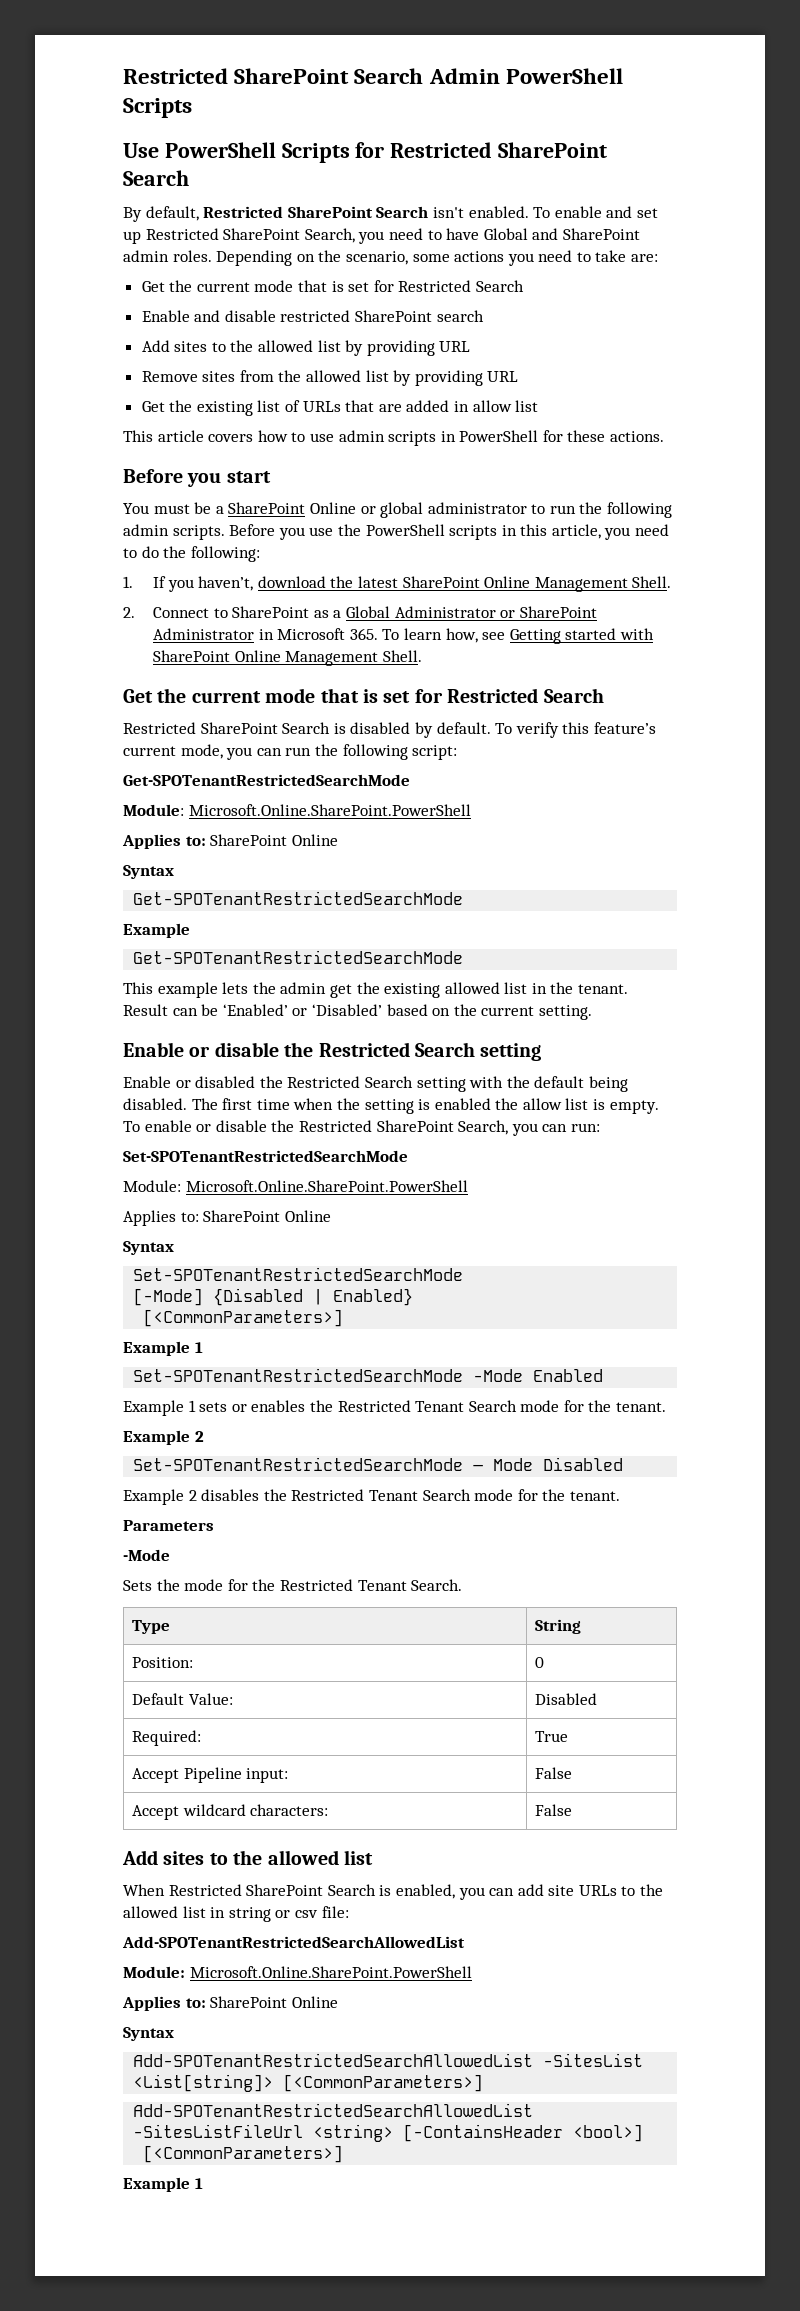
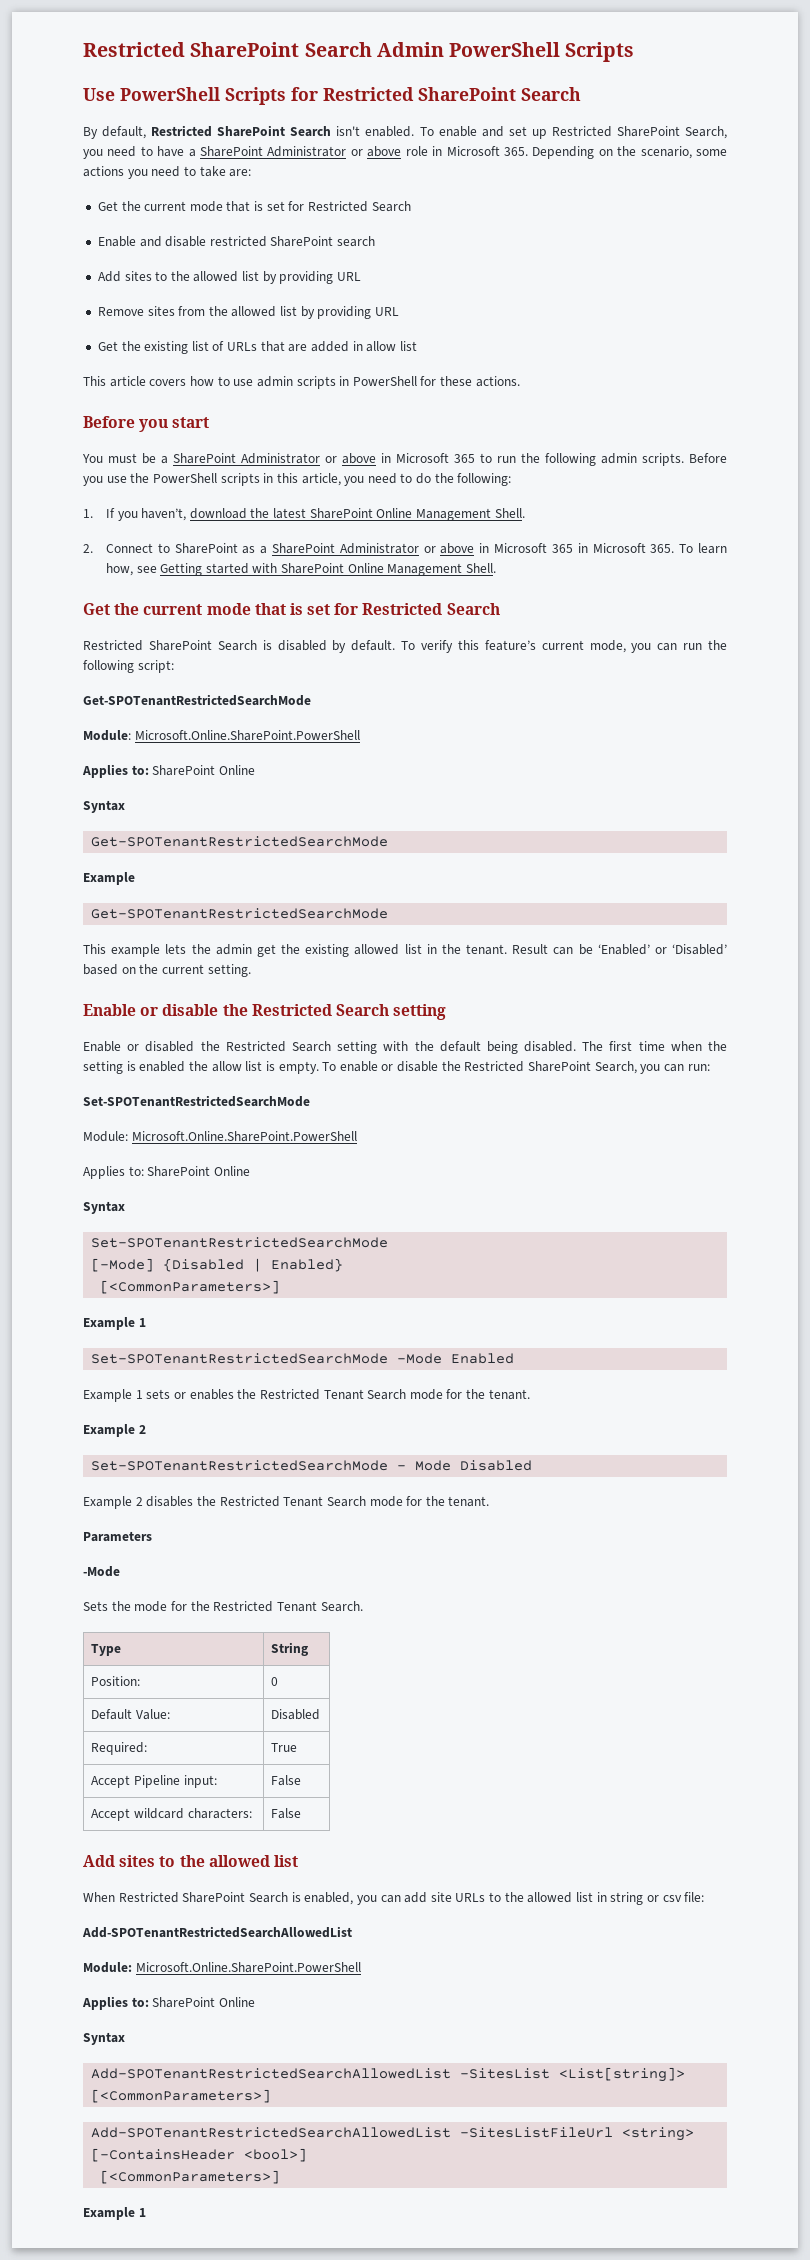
[483,228,640,240] [123,250,212,262] Global and SharePoint admin roles. -> [188,146,528,157] a SharePoint Administrator or above role in Microsoft 365.
[309,502,527,518] Online or global administrator -> [241,453,475,464] Administrator or above in Microsoft 365
[346,606,597,618] [153,628,255,640] Global Administrator or SharePoint Administrator -> [271,543,573,554] SharePoint Administrator or above in Microsoft 365

